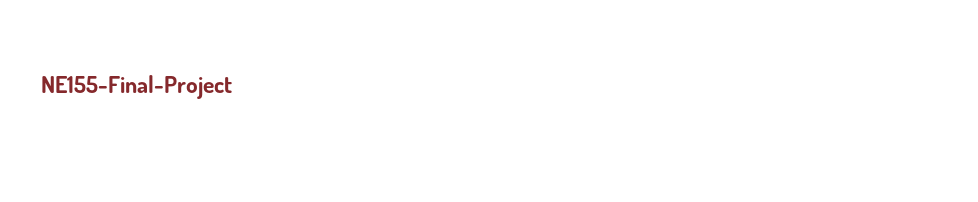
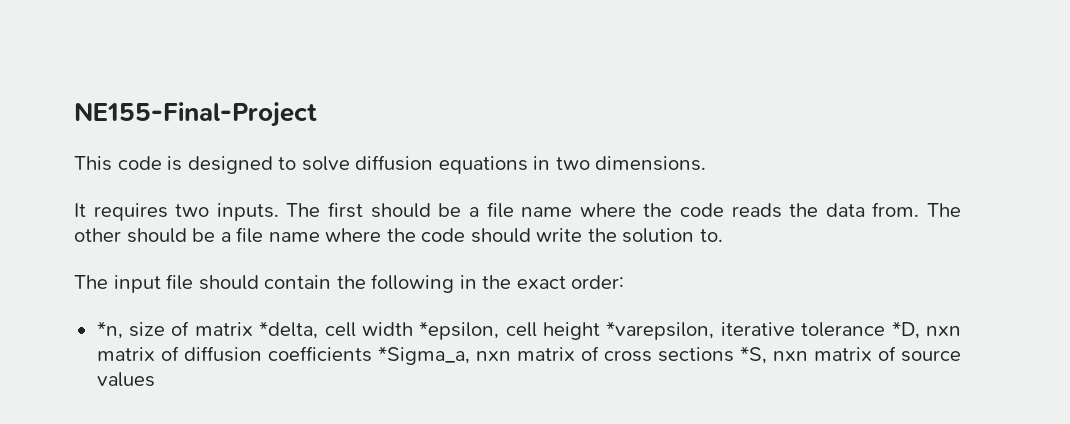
(232, 87) none -> [74,155,707,174] [74,202,961,221] [74,227,723,243] [74,274,625,293] [96,321,962,340] [96,346,961,365] [96,372,155,387] // This code is designed to solve diffusion equations in two dimensions. // It requires two inputs. The first should be a file name where the code reads the data from. The other should be a file name where the code should write the solution to. // The input file should contain the following in the exact order: // *n, size of matrix *delta, cell width *epsilon, cell height *varepsilon, iterative tolerance *D, nxn matrix of diffusion coefficients *Sigma_a, nxn matrix of cross sections *S, nxn matrix of source values

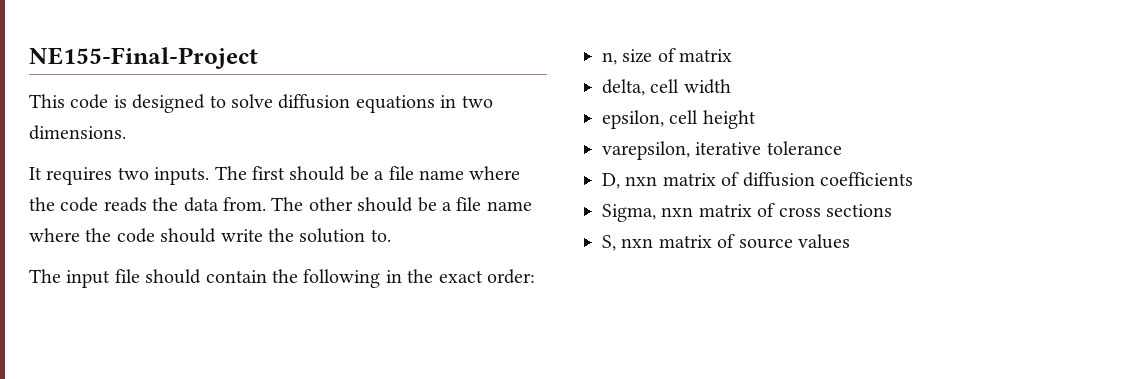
[96,321,123,339] *n, -> [602,52,617,65] n,
[259,321,319,339] *delta, -> [602,79,645,96] // delta,
[419,321,500,340] *epsilon, -> [602,110,664,129] // epsilon,
[606,321,715,340] *varepsilon, -> [602,141,690,160] // varepsilon,
[891,321,920,339] *D, -> [602,173,620,189] // D,
[377,346,470,365] *Sigma_a, -> [602,204,656,222] // Sigma,
[739,346,767,364] *S, -> [602,235,616,251] // S,

